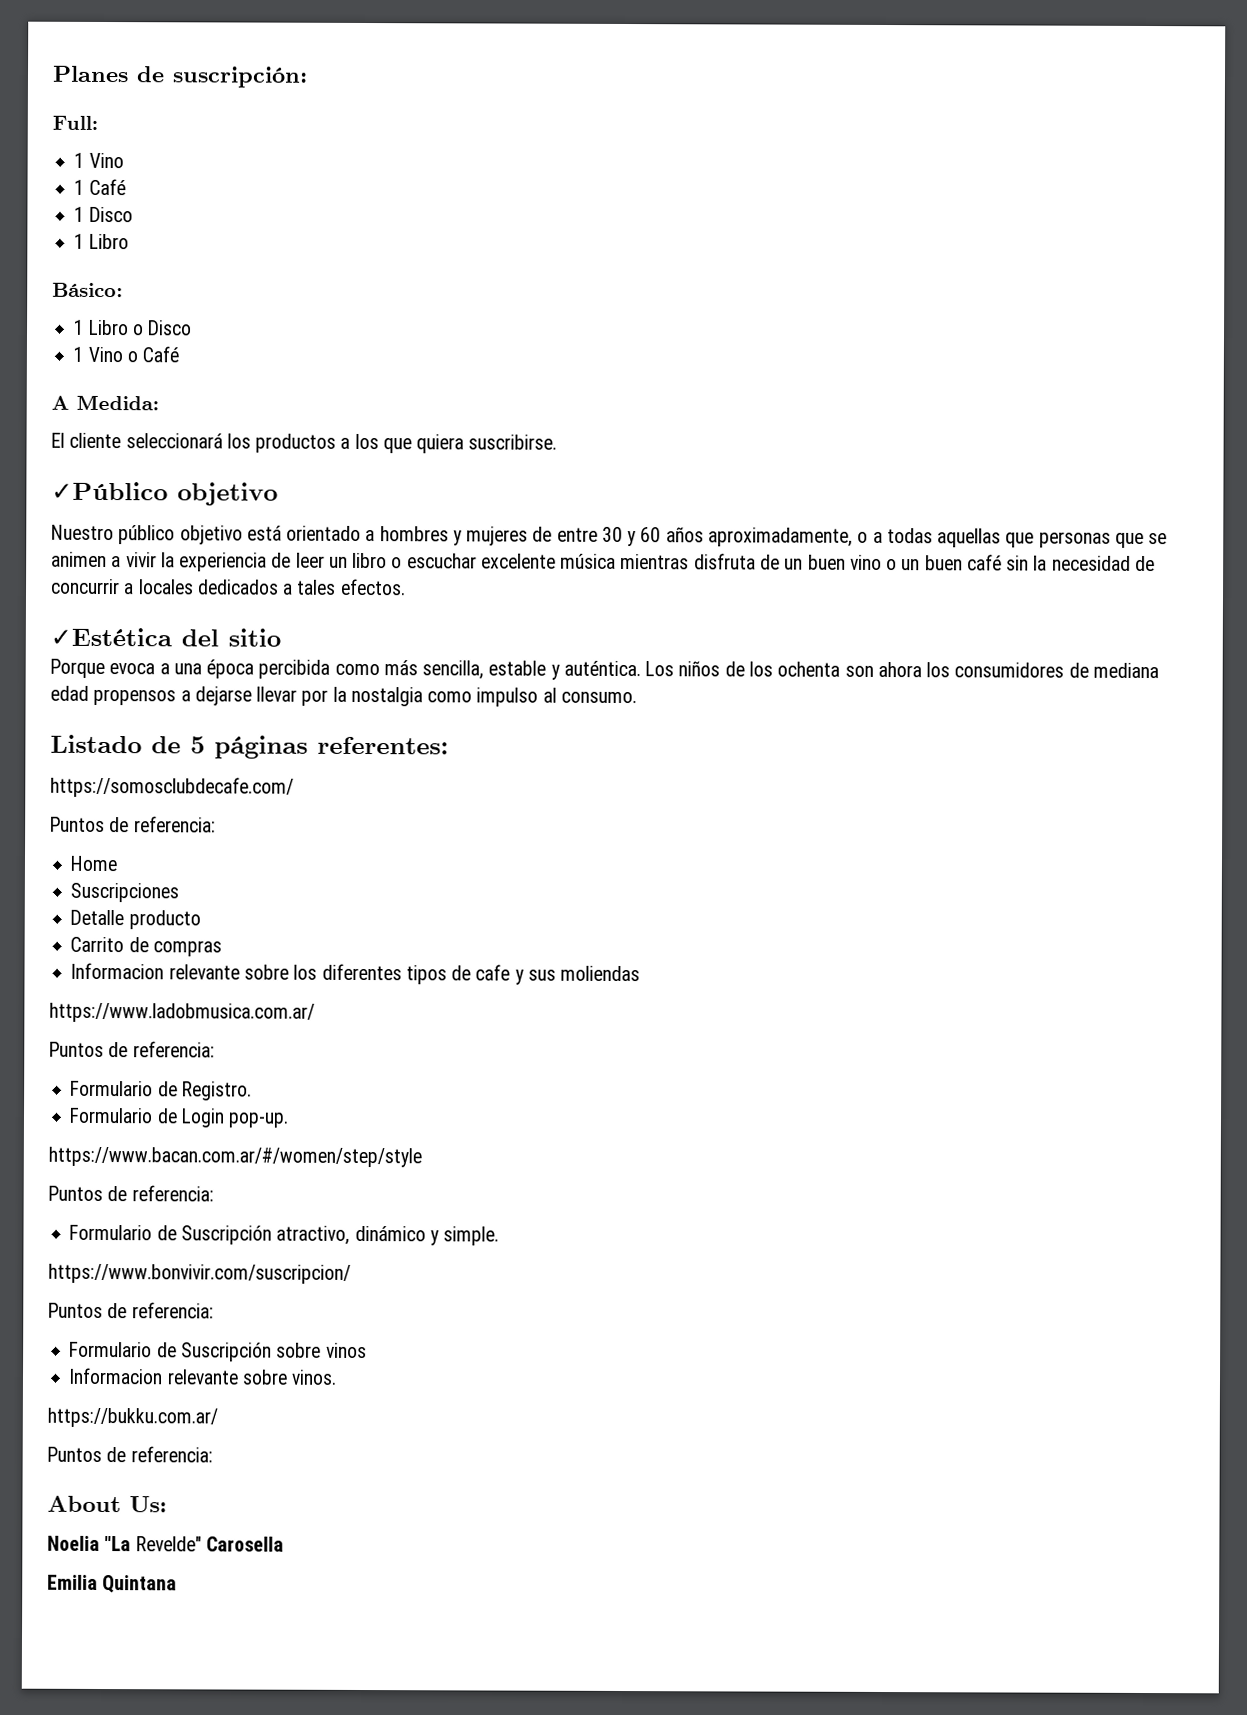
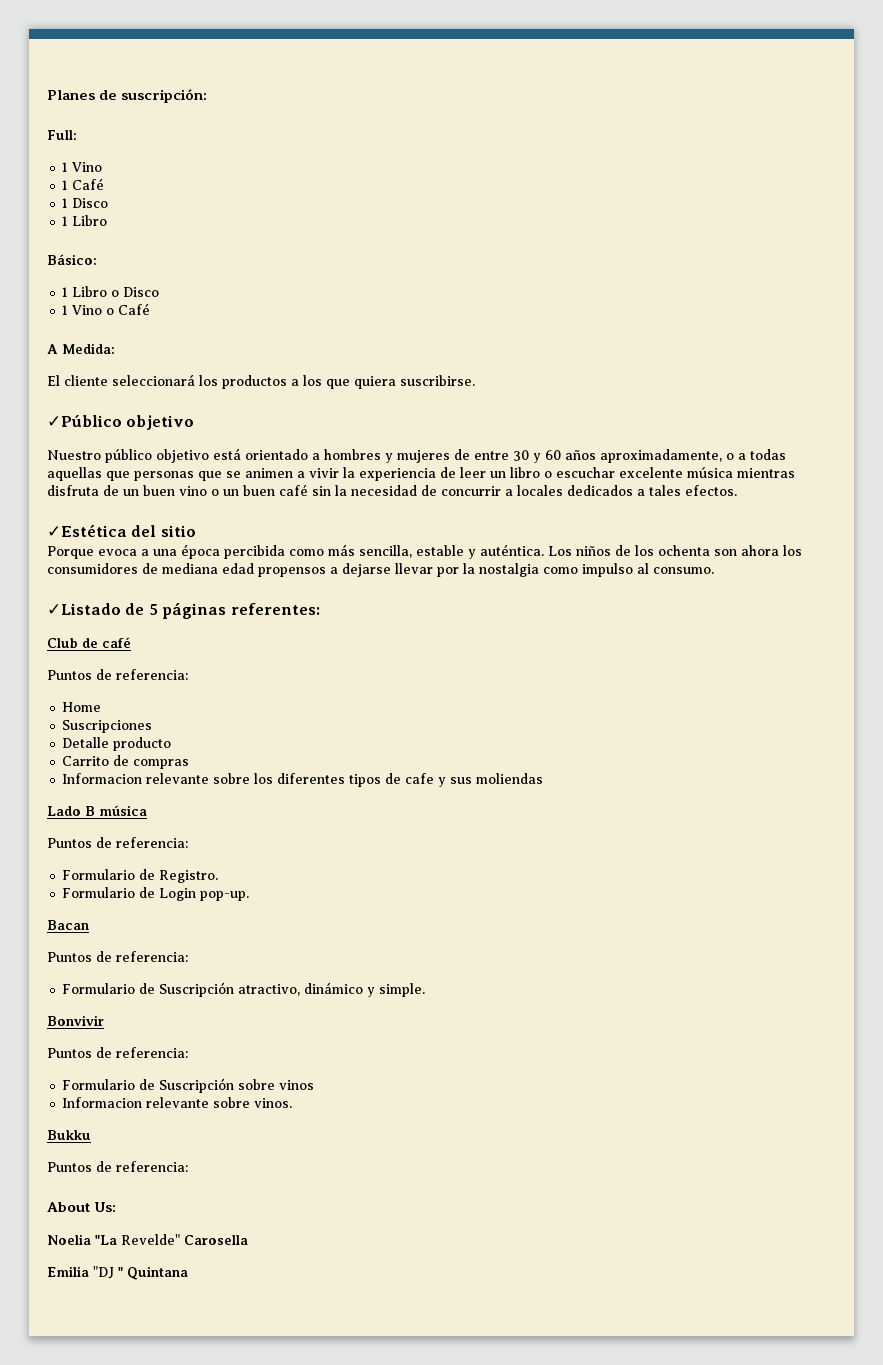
[50,734,142,754] Listado -> [47,603,121,615] ✓Listado
[50,776,294,798] https://somosclubdecafe.com/ -> [47,637,131,648] Club de café
[49,1002,315,1023] https://www.ladobmusica.com.ar/ -> [47,805,147,816] Lado B música
[48,1146,422,1168] https://www.bacan.com.ar/#/women/step/style -> [47,920,89,930] Bacan
[48,1263,351,1284] https://www.bonvivir.com/suscripcion/ -> [47,1015,104,1026] Bonvivir
[47,1407,218,1428] https://bukku.com.ar/ -> [47,1130,91,1140] Bukku
(98, 1582) none -> [93,1266,123,1279] "DJ "

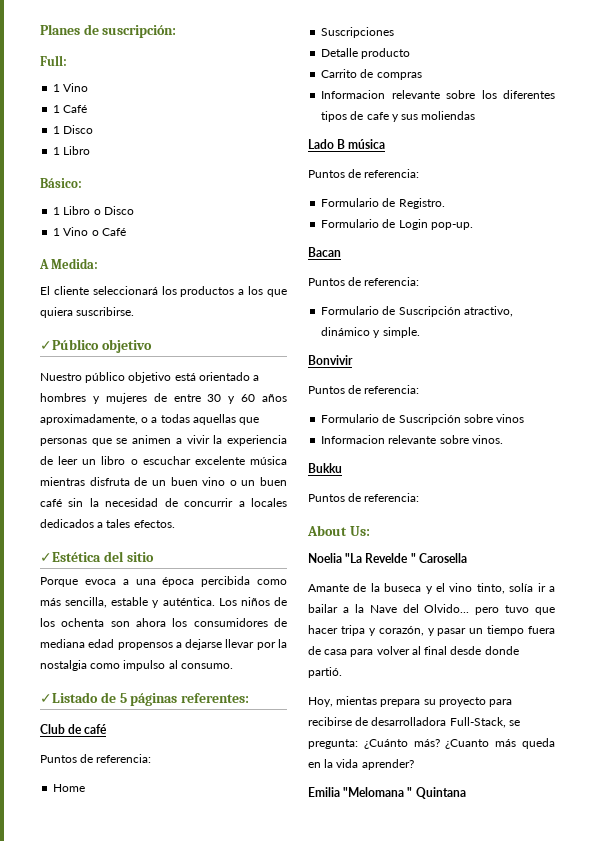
[121,1234,180,1245] Revelde" -> [365,553,416,563] Revelde "
(248, 1240) none -> [308,583,555,594] [308,604,555,615] [308,625,555,636] [308,646,519,657] [308,667,342,678] [308,696,513,707] [308,717,520,728] [308,738,555,749] [308,759,414,770] // Amante de la buseca y el vino tinto, solía ir a bailar a la Nave del Olvido... pero tuvo que hacer tripa y corazón, y pasar un tiempo fuera de casa para volver al final desde donde partió. // Hoy, mientas prepara su proyecto para recibirse de desarrolladora Full-Stack, se pregunta: ¿Cuánto más? ¿Cuanto más queda en la vida aprender?
[93,1266,114,1279] "DJ -> [343,787,405,797] "Melomana

